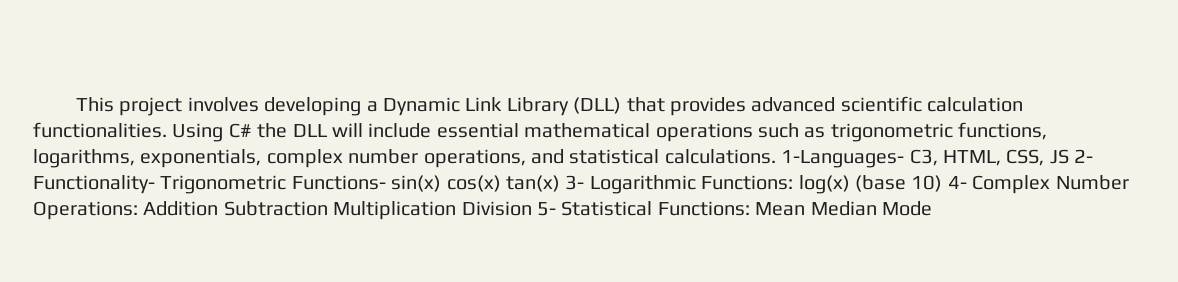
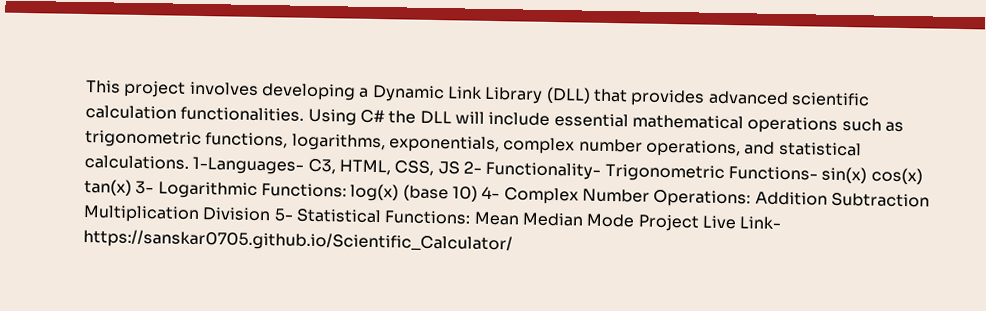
(932, 208) none -> [637,214,782,232] [83,229,513,254] Project Live Link- https://sanskar0705.github.io/Scientific_Calculator/

